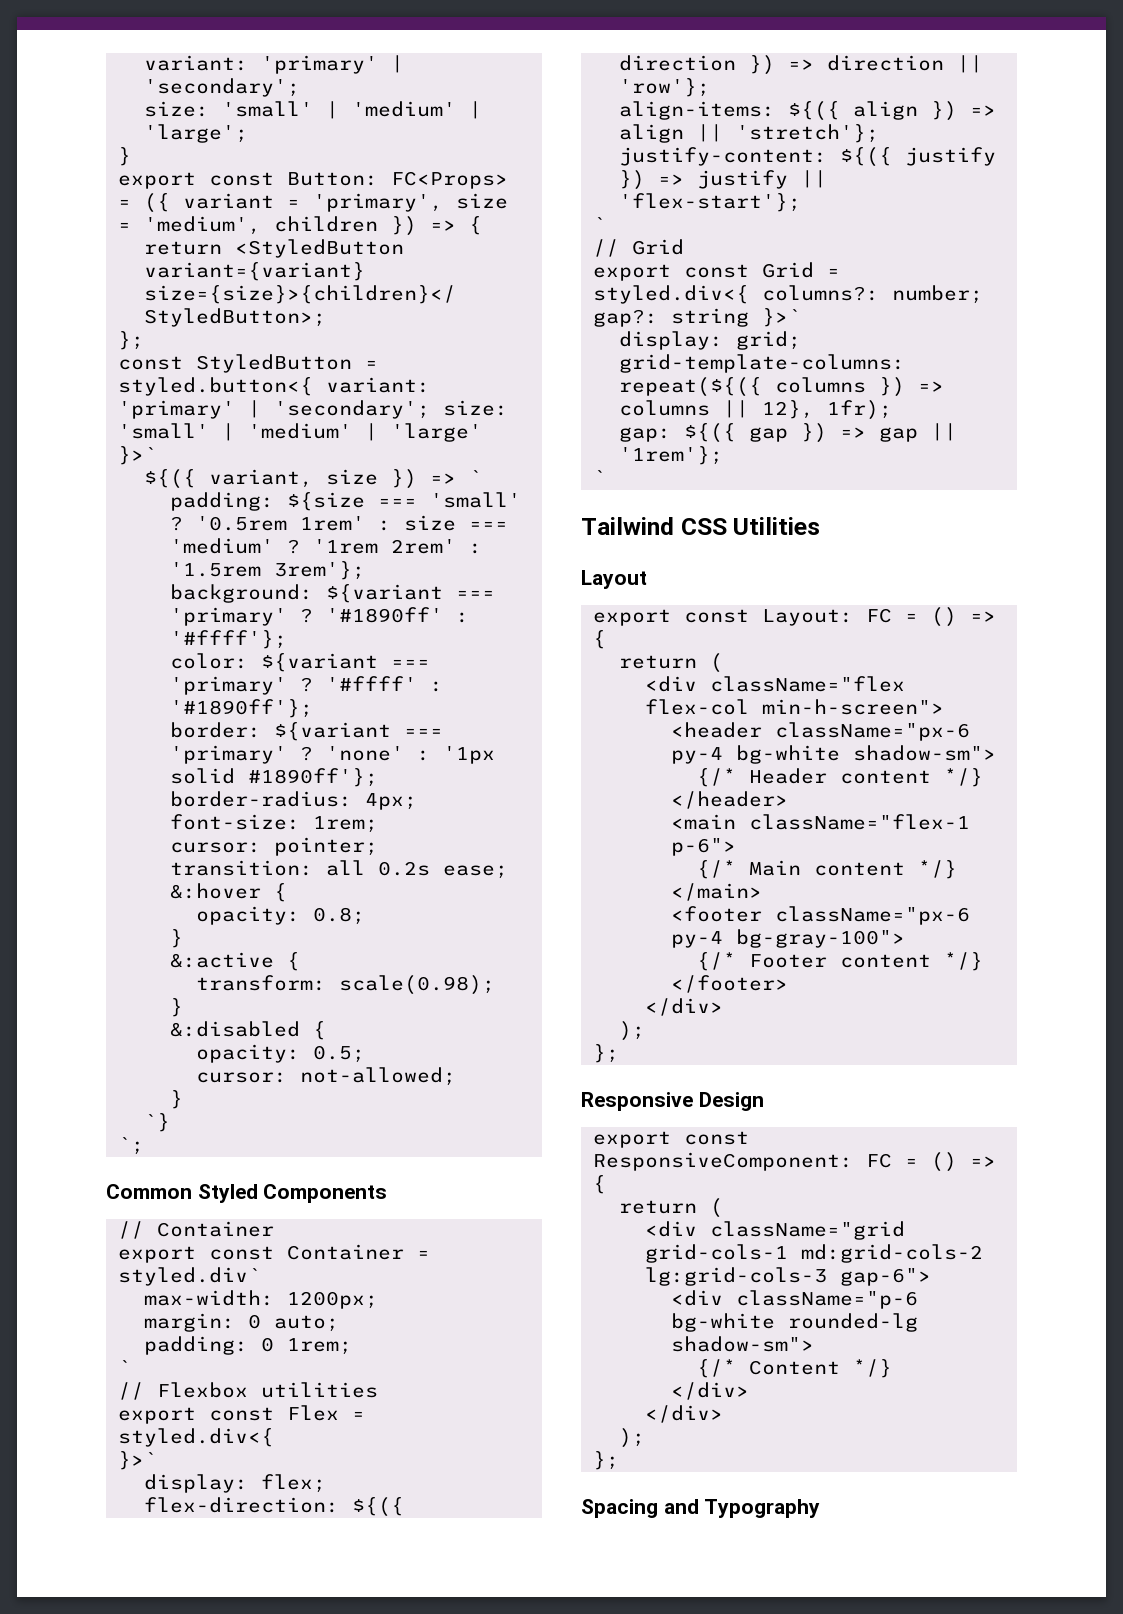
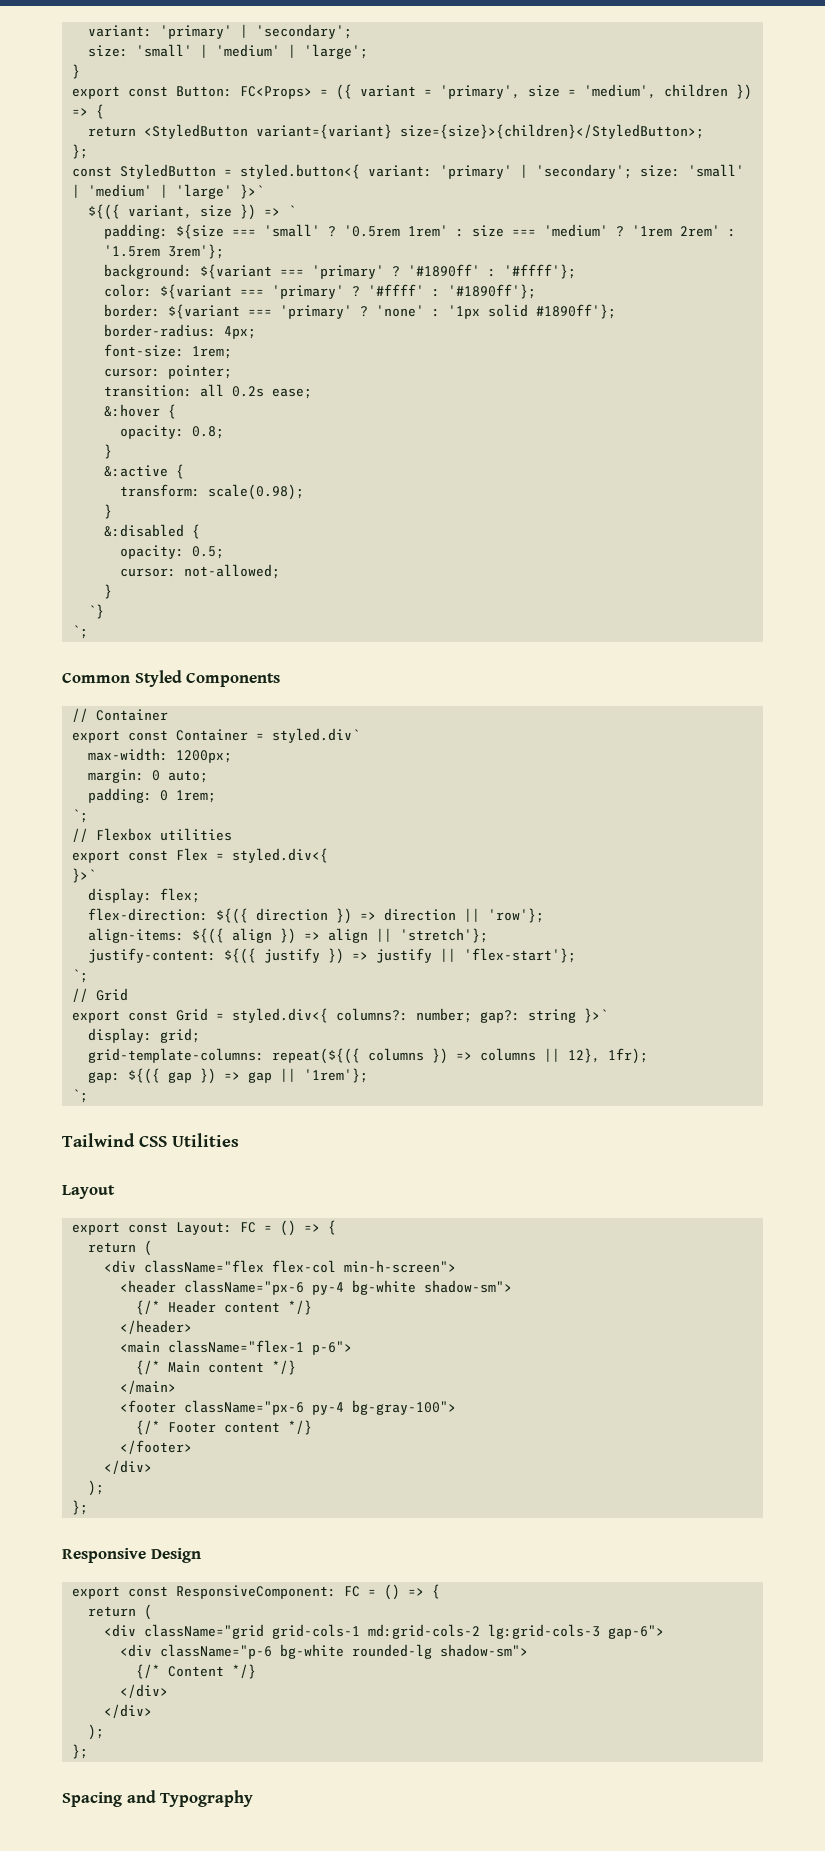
[118,1360,131,1374] ` -> [71,809,88,823] `;
[593,217,606,231] ` -> [71,969,88,983] `;
[593,470,606,484] ` -> [71,1089,88,1103] `;

